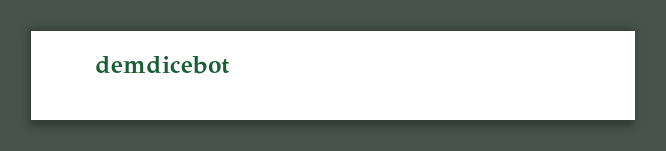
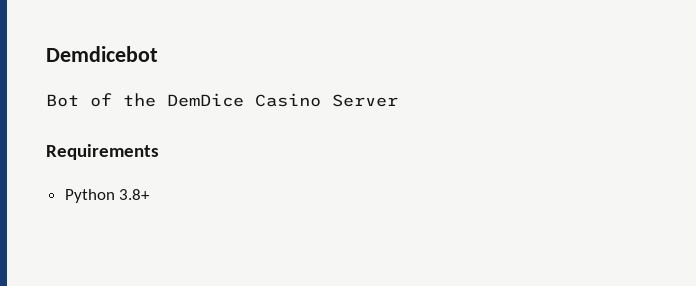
[95,56,230,74] demdicebot -> [46,46,158,62] [46,93,398,107] [46,144,159,160] [64,189,151,203] Demdicebot // Bot of the DemDice Casino Server // Requirements // Python 3.8+

